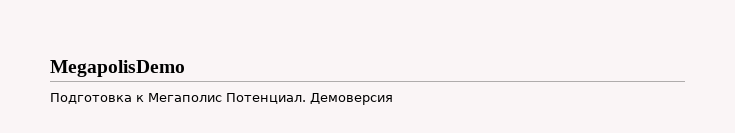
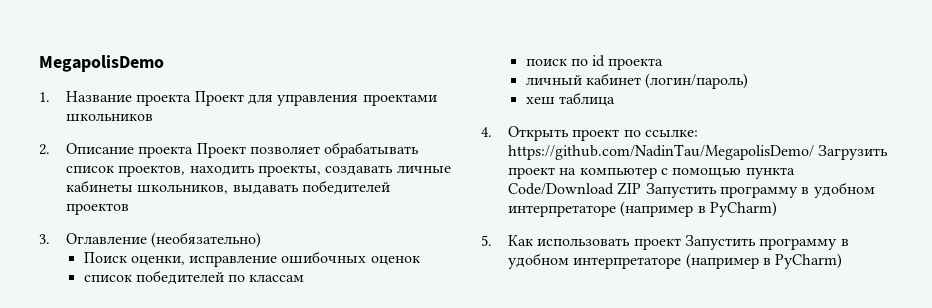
[50,93,393,105] Подготовка к Мегаполис Потенциал. Демоверсия -> [39,91,437,106] [65,113,153,122] [39,142,420,158] [65,165,451,177] [65,180,390,195] [65,203,129,215] [39,232,262,248] [83,251,420,267] [83,270,305,285] [525,55,664,70] [525,73,749,89] [525,92,615,107] [481,126,698,141] [507,144,889,160] [507,167,795,179] [507,182,875,198] [507,201,777,217] [481,235,849,250] [507,253,843,269] 1. Название проекта Проект для управления проектами школьников // 2. Описание проекта Проект позволяет обрабатывать список проектов, находить проекты, создавать личные кабинеты школьников, выдавать победителей проектов // 3. Оглавление (необязательно) // Поиск оценки, исправление ошибочных оценок // список победителей по классам // поиск по id проекта // личный кабинет (логин/пароль) // хеш таблица // 4. Открыть проект по ссылке: https://github.com/NadinTau/MegapolisDemo/ Загрузить проект на компьютер с помощью пункта Code/Download ZIP Запустить программу в удобном интерпретаторе (например в PyCharm) // 5. Как использовать проект Запустить программу в удобном интерпретаторе (например в PyCharm)

